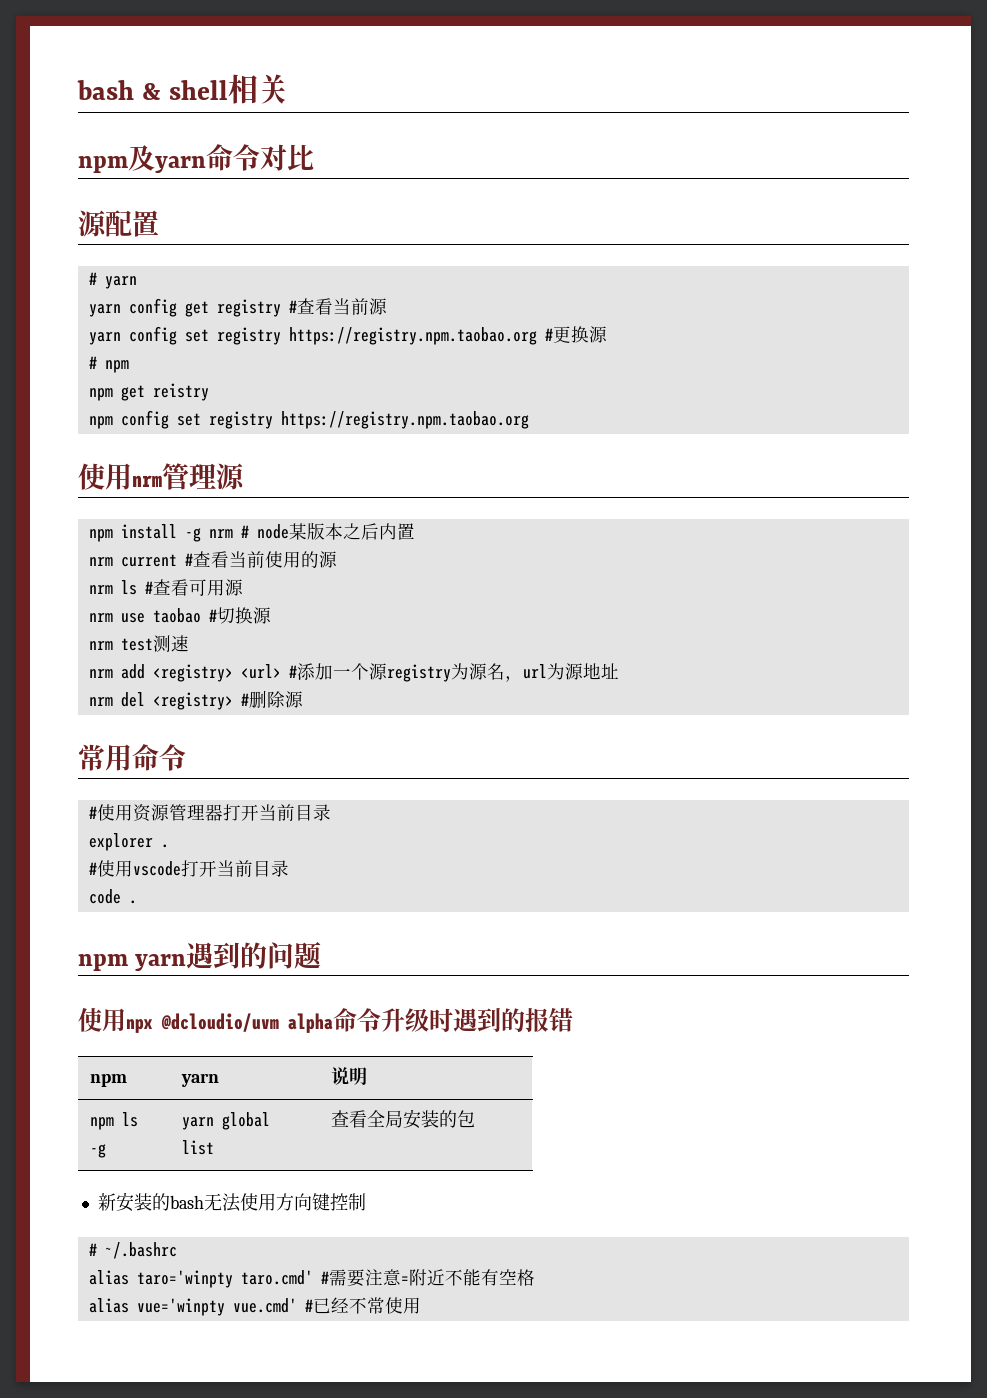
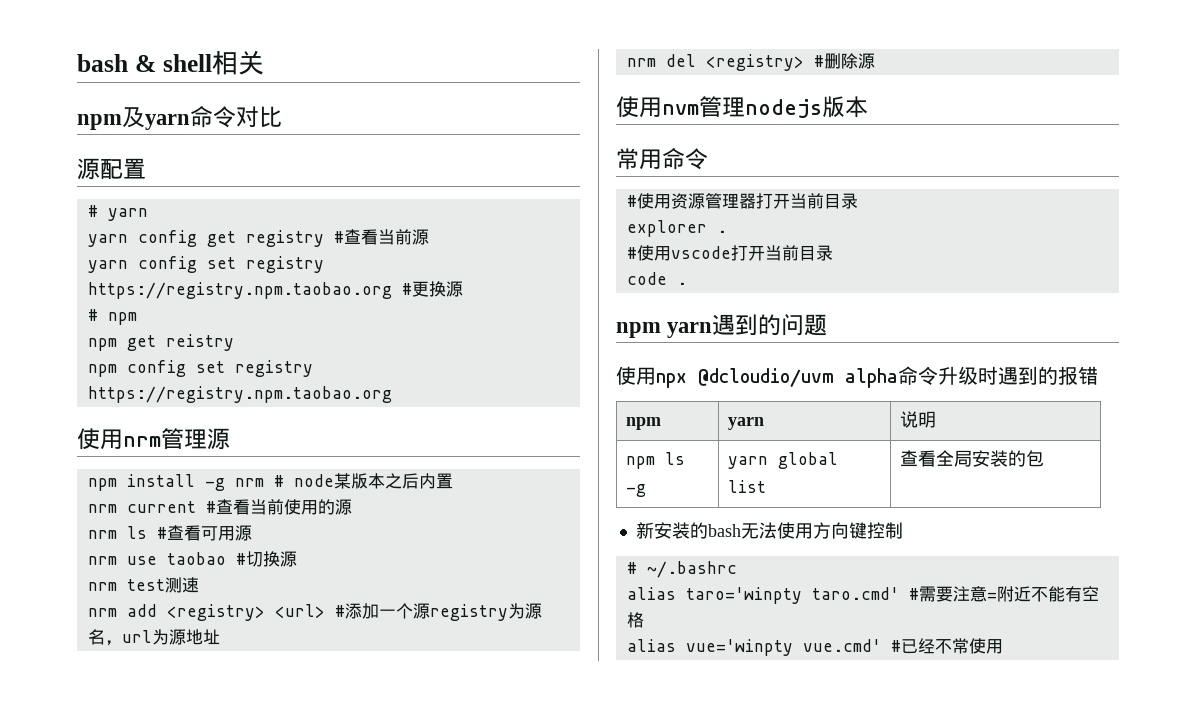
(303, 699) none -> [616,96,868,119] // 使用nvm管理nodejs版本

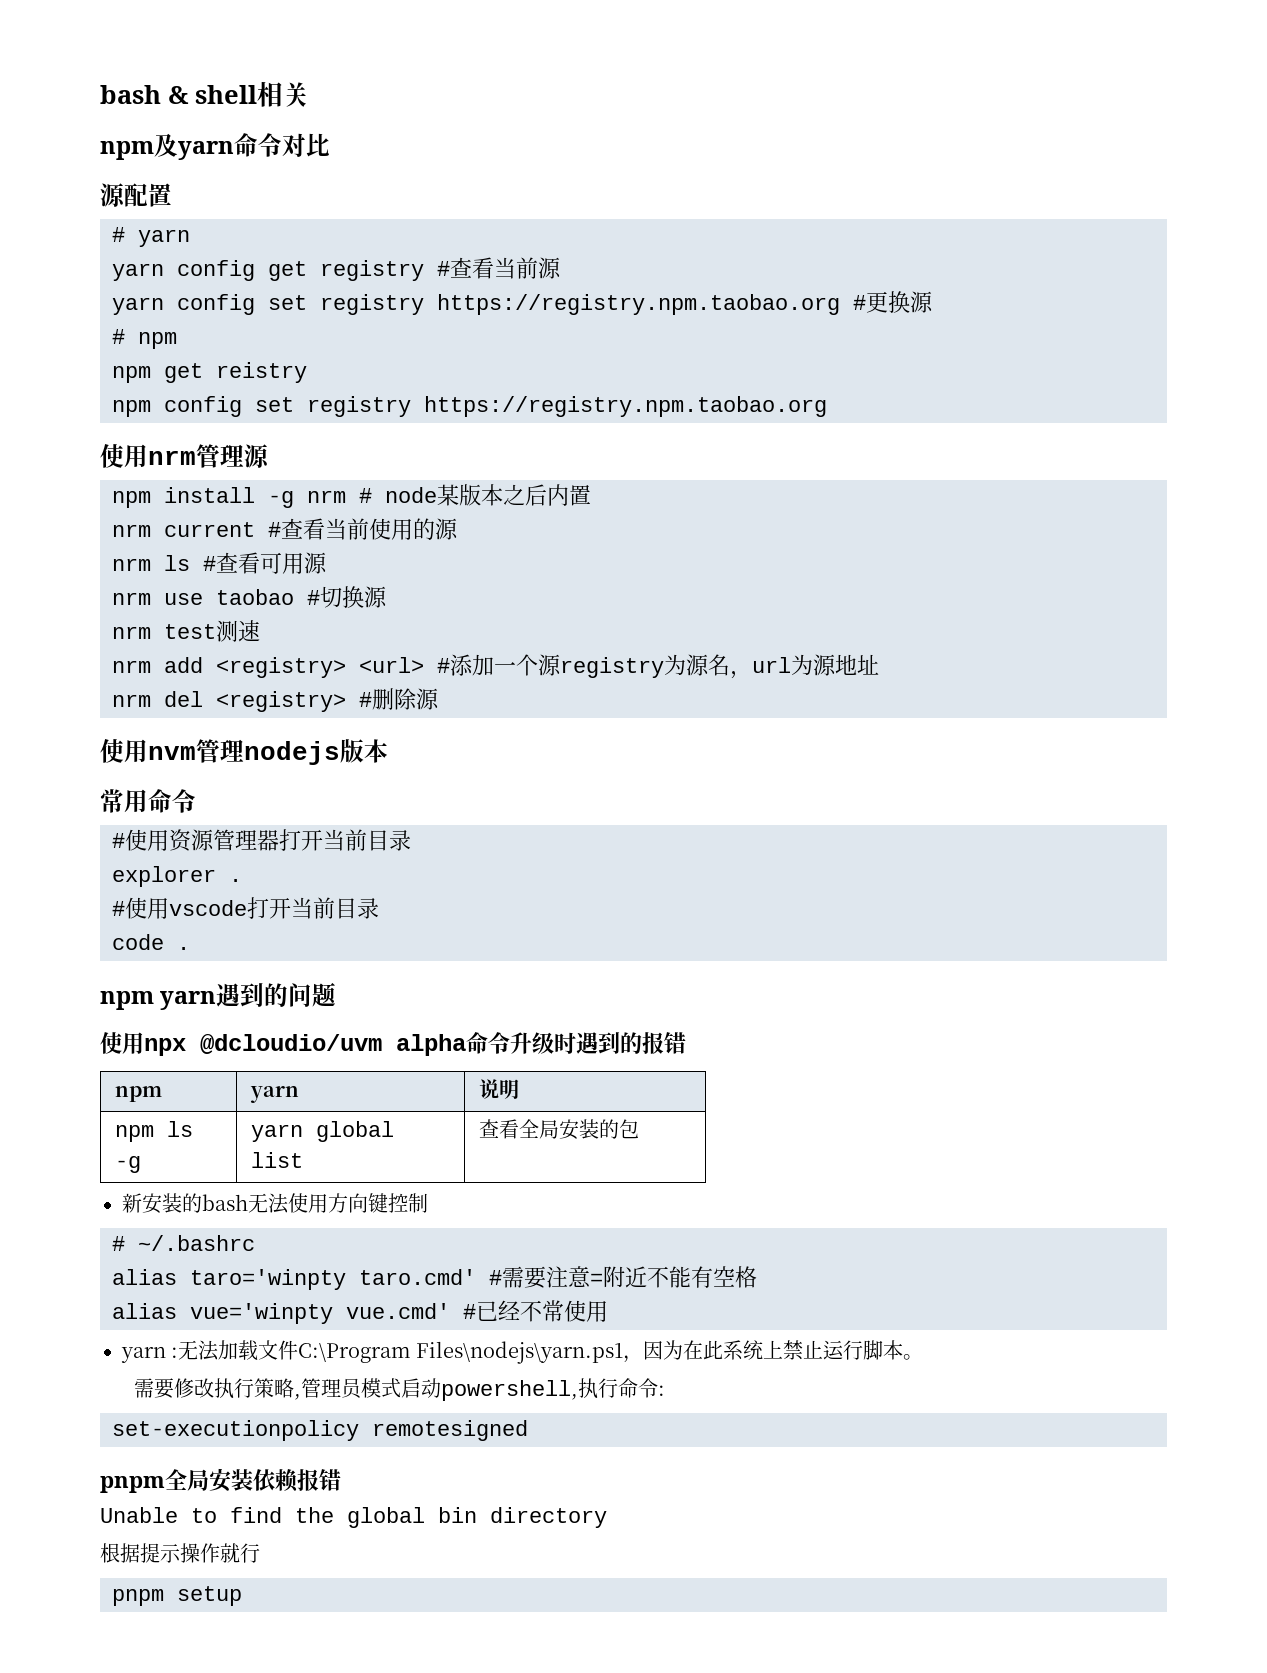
(1003, 646) none -> [121,1340,923,1364] [134,1378,666,1401] [112,1420,528,1441] [100,1468,341,1493] [100,1507,607,1528] [100,1543,260,1563] [112,1586,242,1606] // yarn :无法加载文件C:\Program Files\nodejs\yarn.ps1，因为在此系统上禁止运行脚本。 // 需要修改执行策略,管理员模式启动powershell,执行命令: // set-executionpolicy remotesigned // pnpm全局安装依赖报错 // Unable to find the global bin directory // 根据提示操作就行 // pnpm setup

